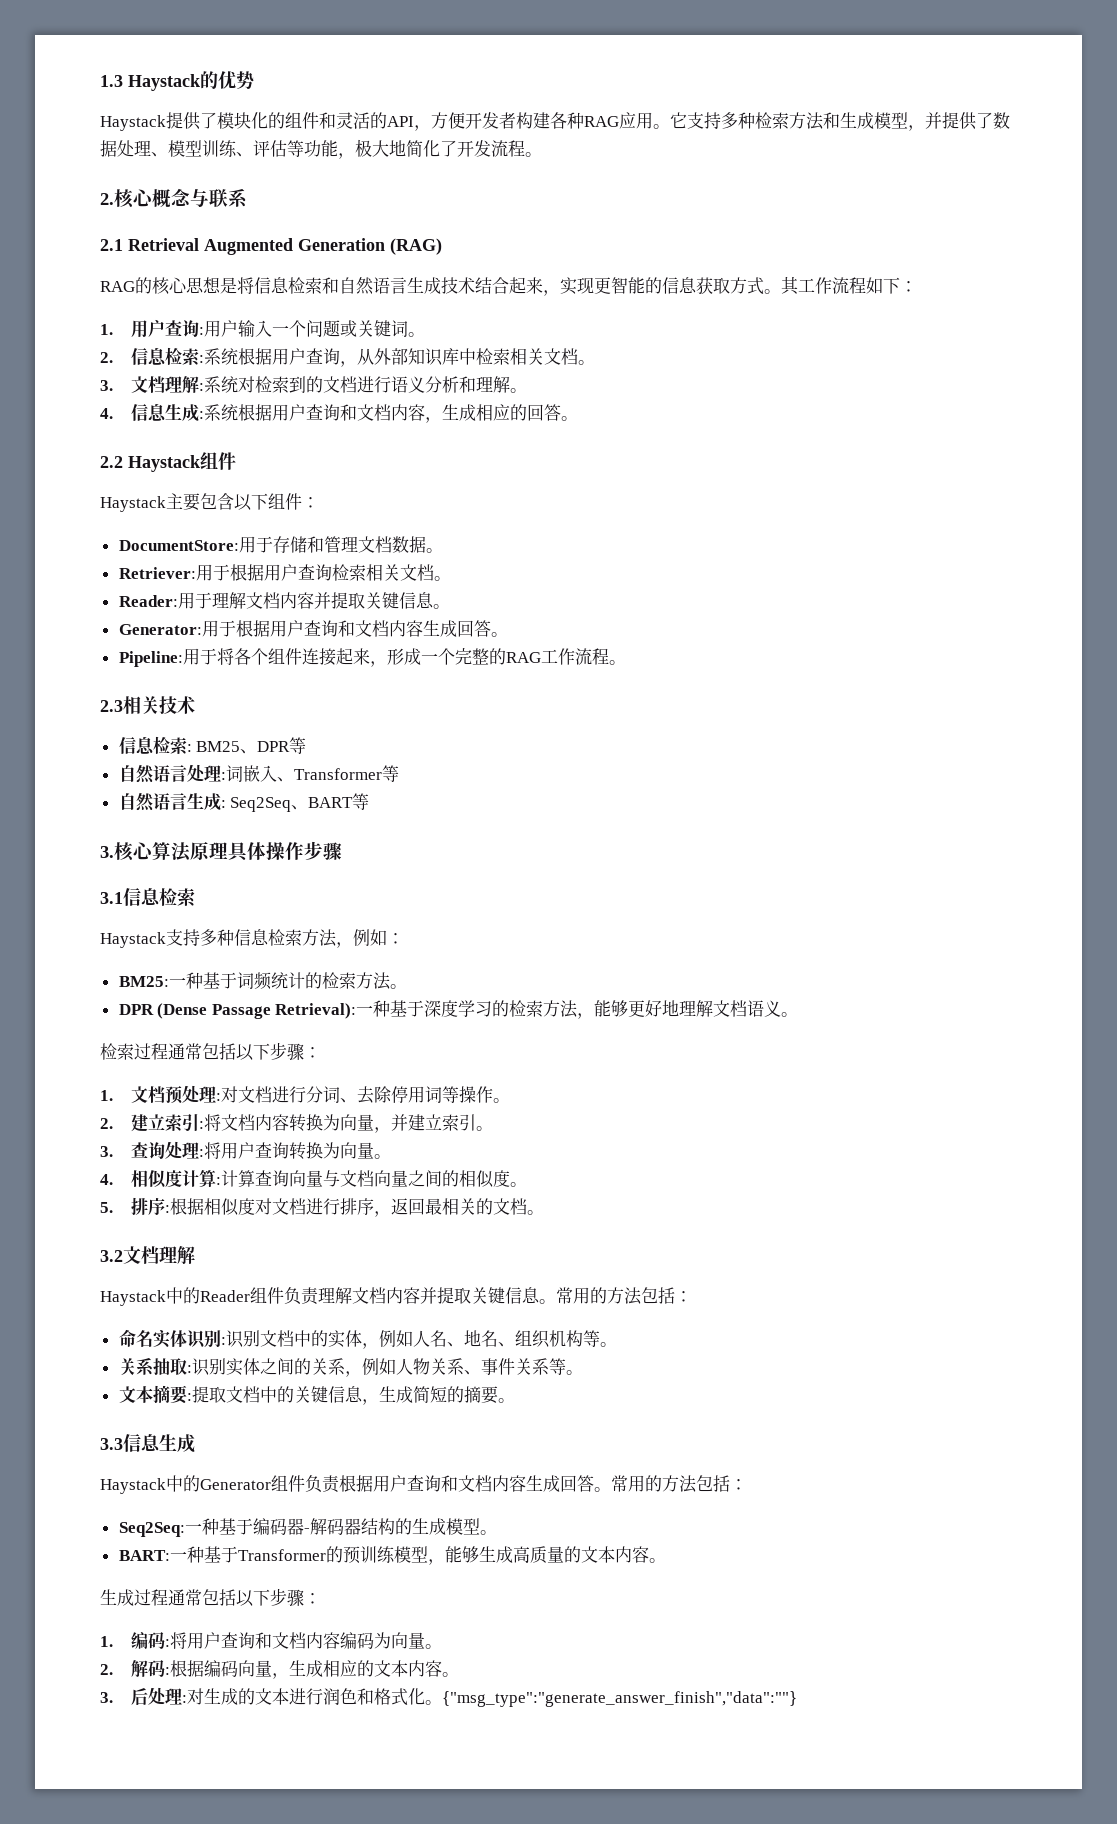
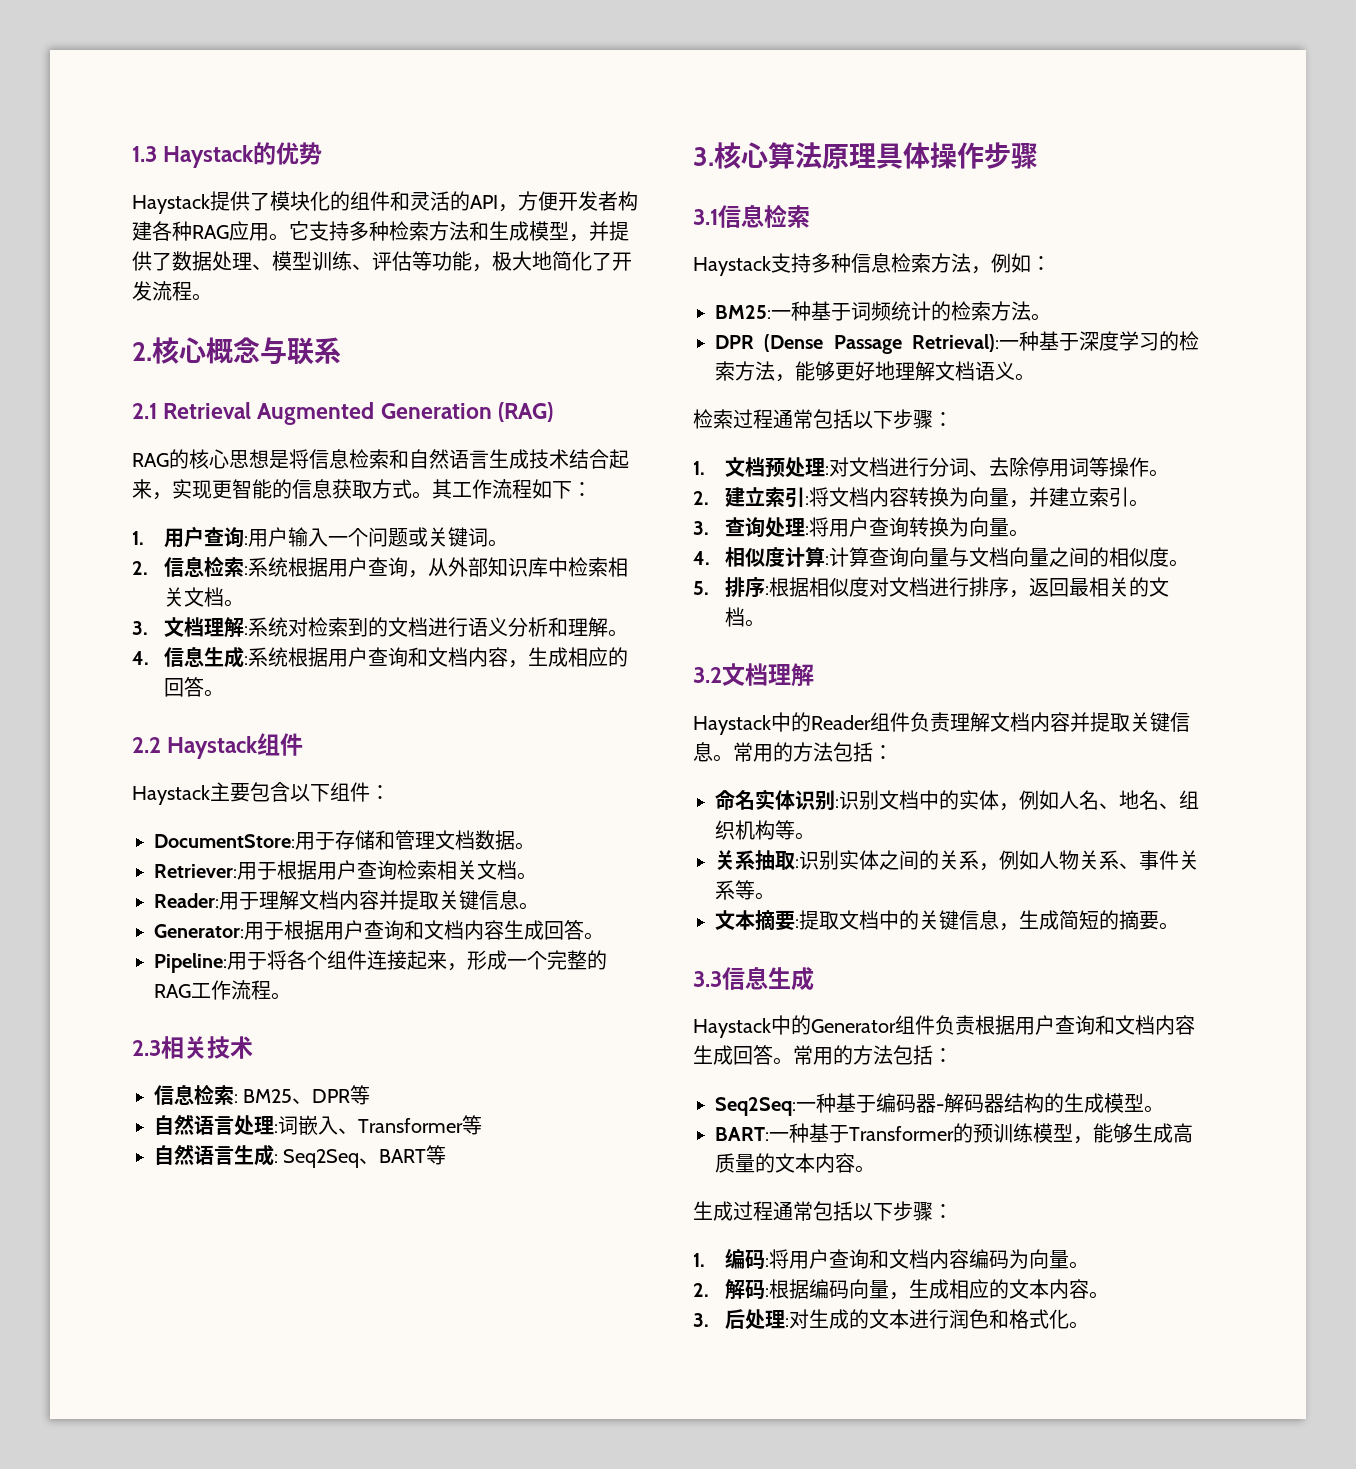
[441,1691,797,1707] {"msg_type":"generate_answer_finish","data":""} -> (1090, 1325) none

